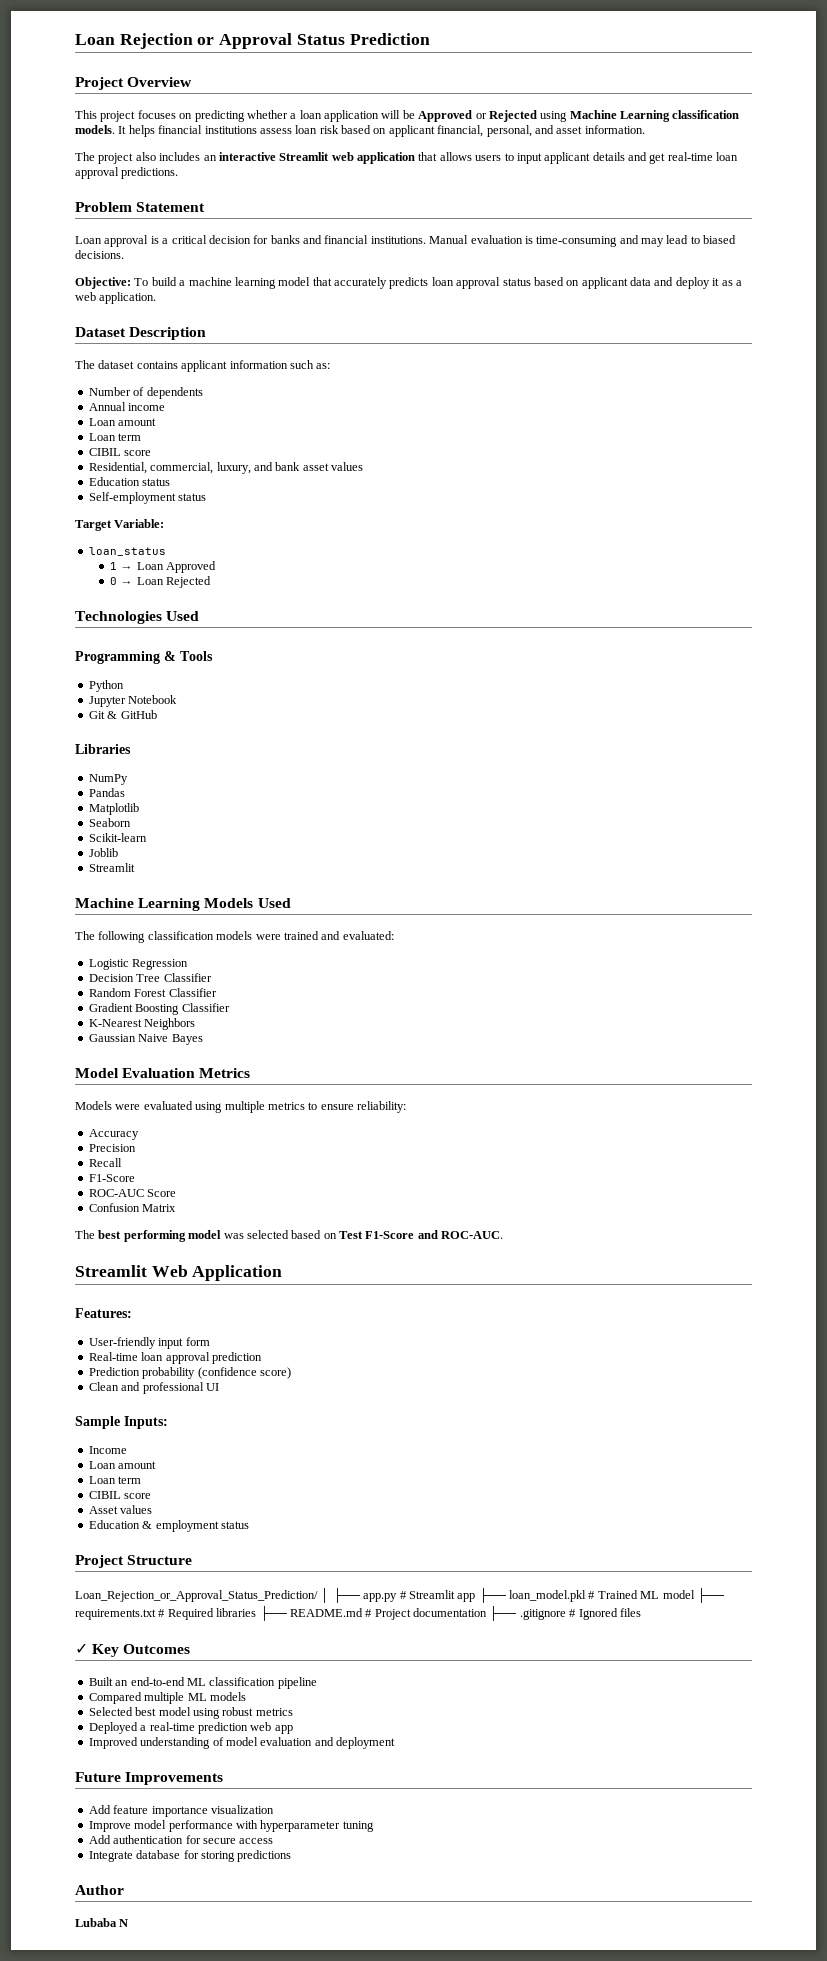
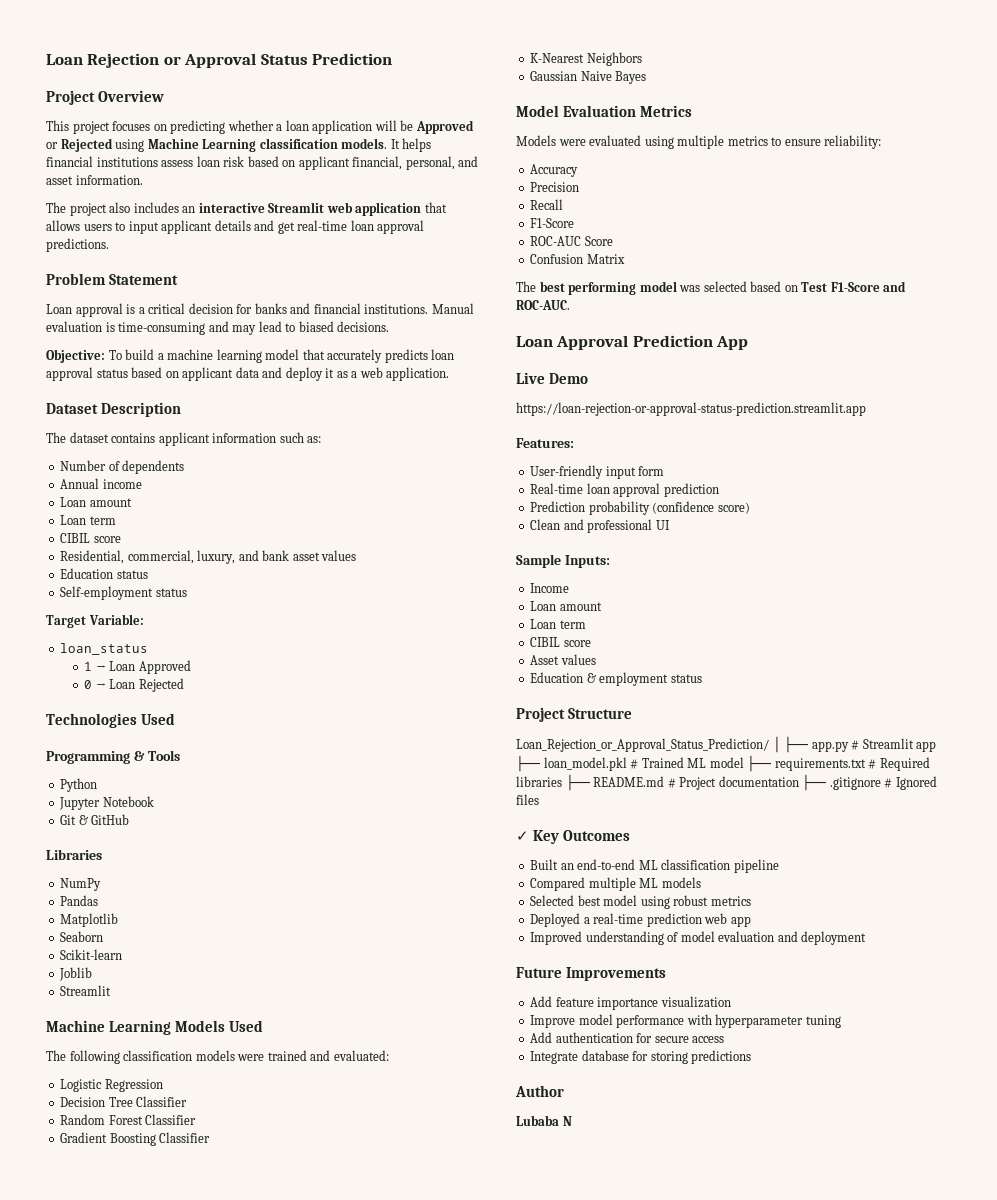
[75,1265,283,1281] Streamlit Web Application -> [516,335,749,350] [516,372,589,384] [516,402,866,416] Loan Approval Prediction App // Live Demo // https://loan-rejection-or-approval-status-prediction.streamlit.app

